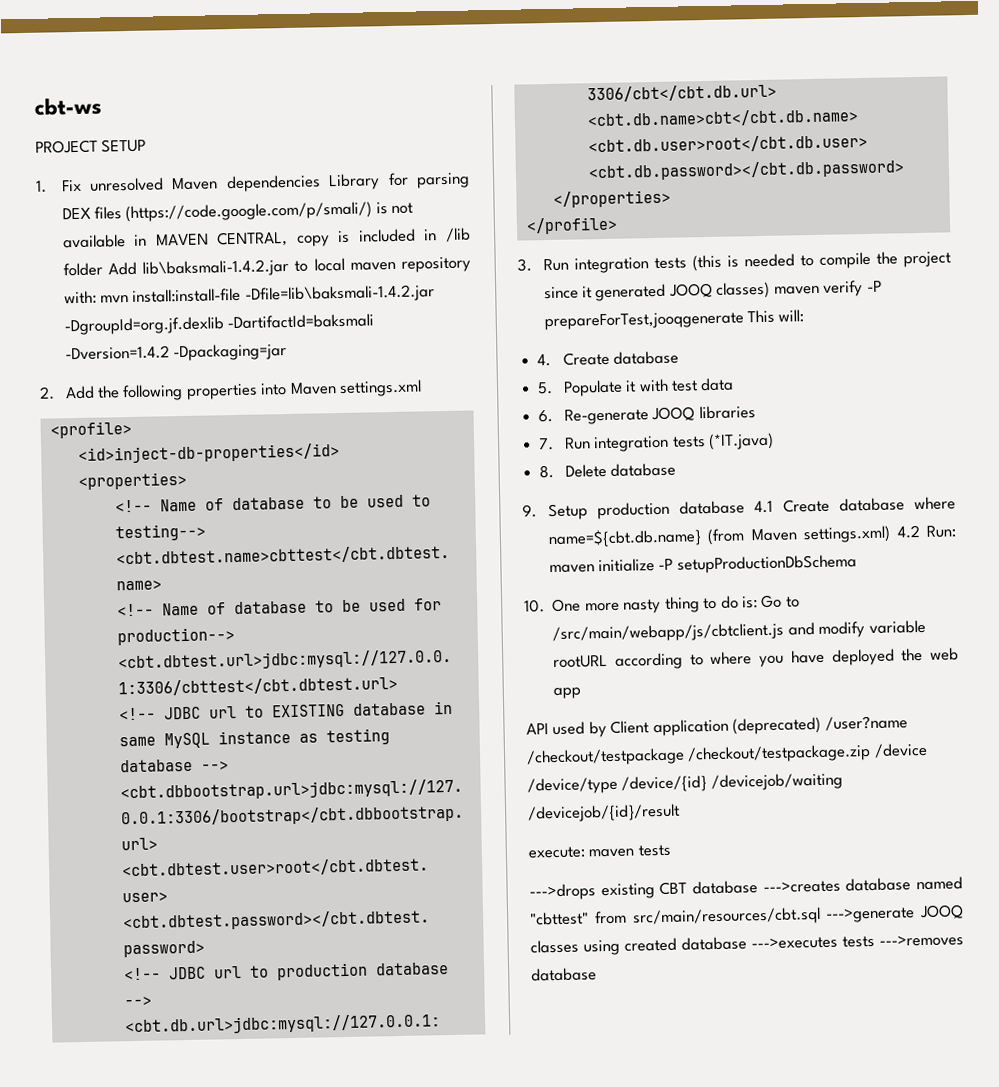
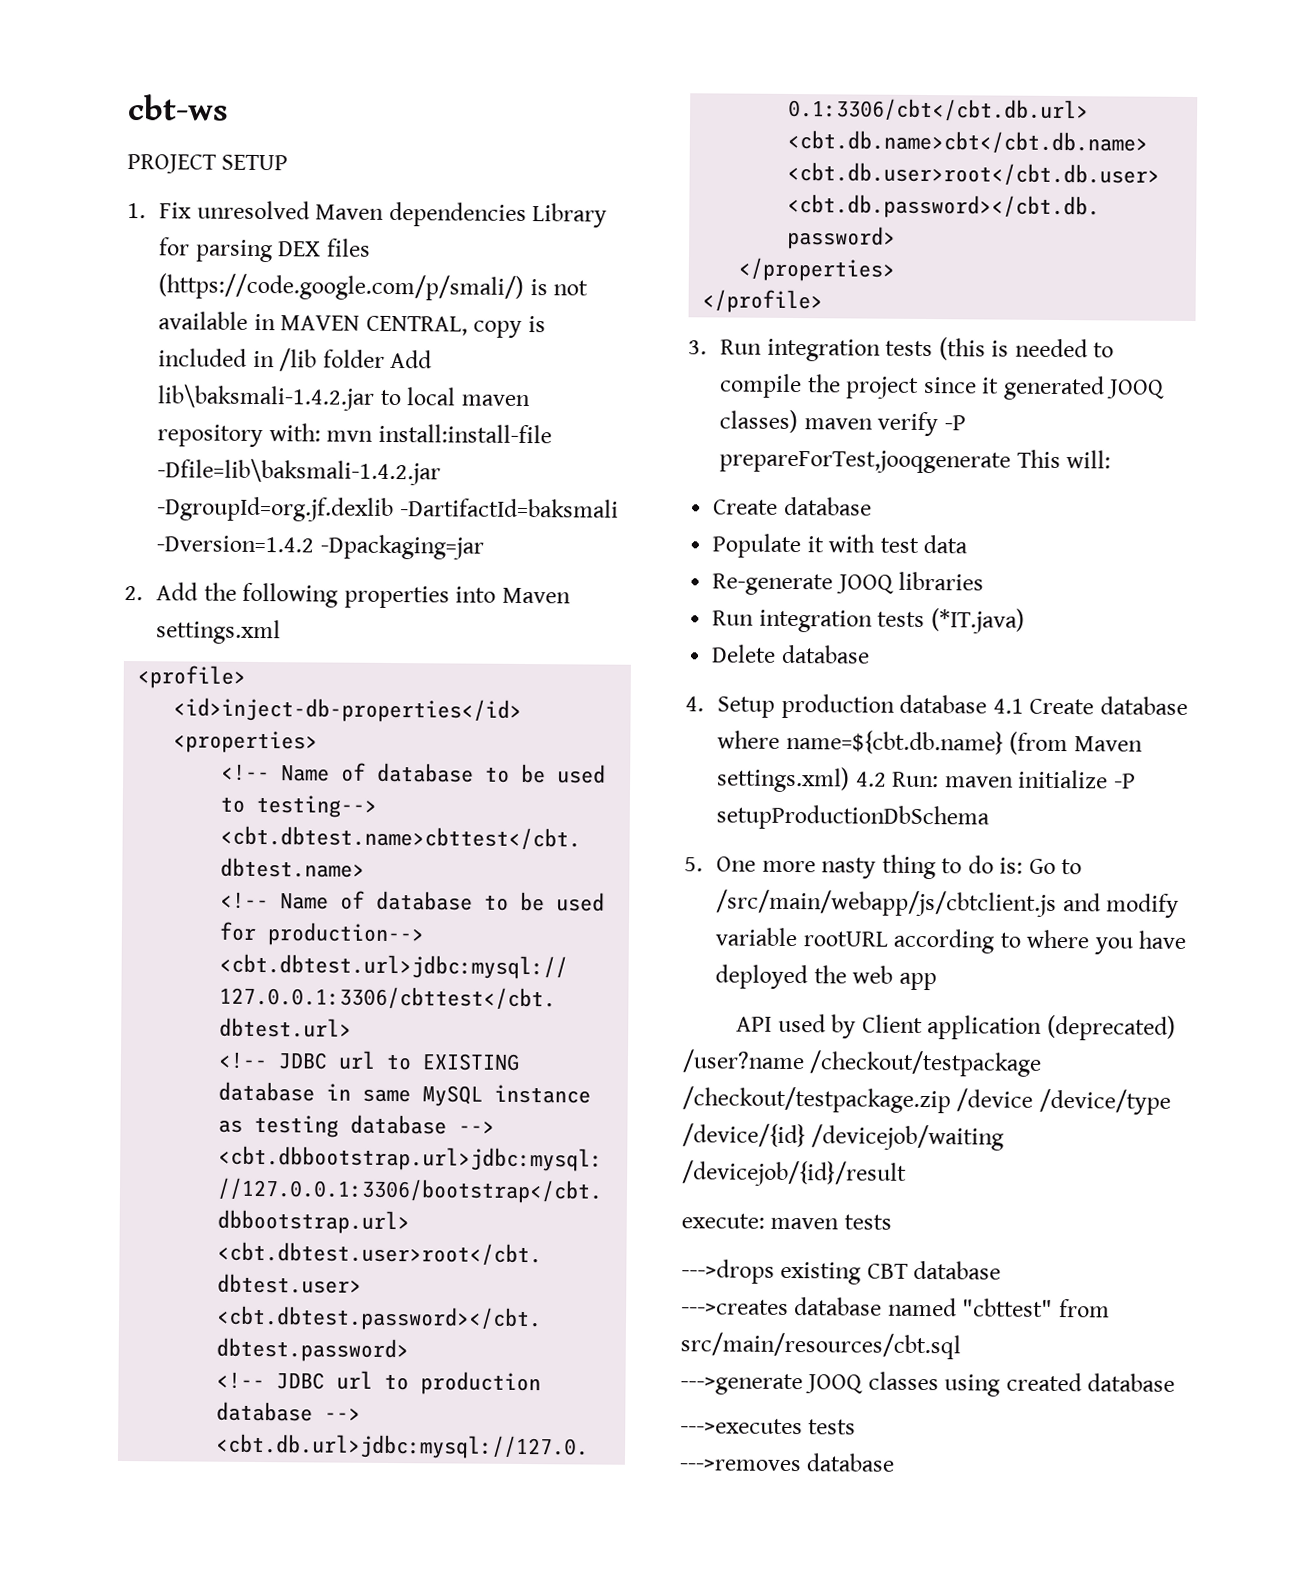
[537,353,552,367] 4. -> (1112, 459) none
[537,381,554,395] 5. -> (872, 506) none
[538,409,554,423] 6. -> (969, 544) none
[539,437,555,451] 7. -> (985, 581) none
[539,464,555,479] 8. -> (1025, 621) none
[522,504,537,518] 9. -> [685,696,704,712] 4.
[524,599,545,613] 10. -> [684,857,703,872] 5.
(758, 887) none -> (1002, 1270) //
(821, 916) none -> (961, 1346) //
(747, 943) none -> (1176, 1382) //
(875, 941) none -> (857, 1427) //

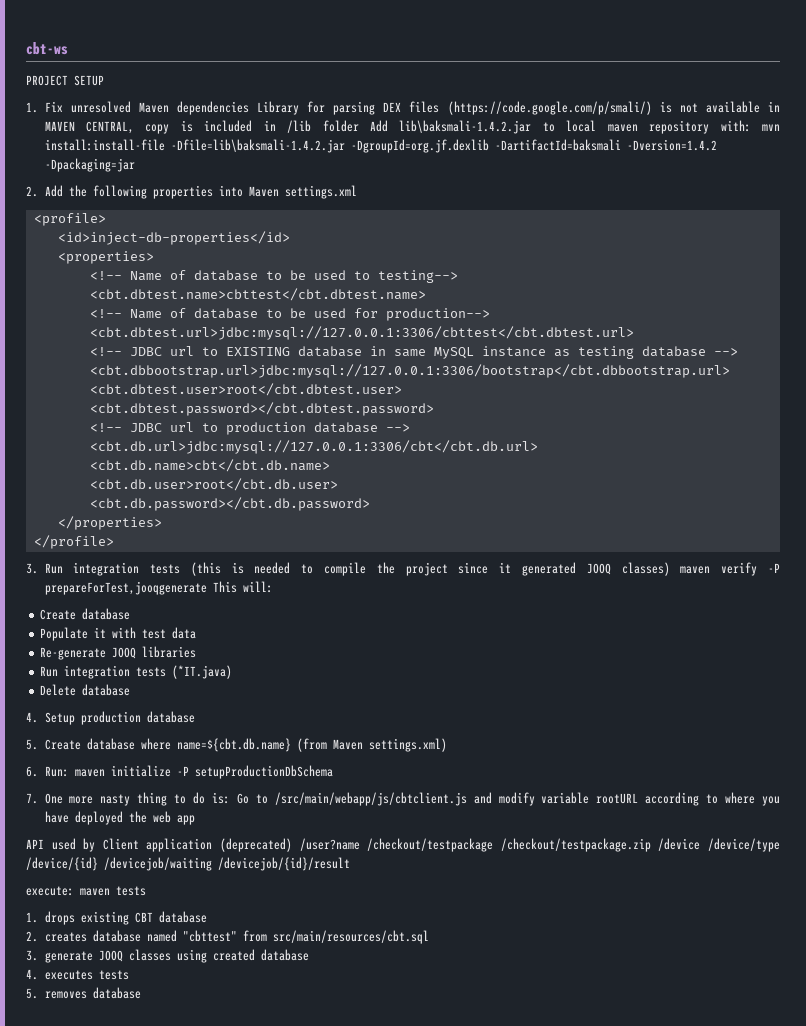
[992,698,1024,714] 4.1 -> [26,739,38,750] // 5.
[855,771,887,787] 4.2 -> [26,766,38,777] // 6.
[684,857,703,872] 5. -> [26,793,38,804] 7.
[681,1259,775,1284] --->drops -> [26,911,75,925] 1. drops
[681,1299,789,1315] --->creates -> [26,931,87,942] 2. creates
[680,1373,803,1396] --->generate -> [26,950,93,963] 3. generate
[680,1418,857,1435] [679,1459,801,1472] --->executes tests // --->removes -> [26,969,129,980] [26,988,87,999] 4. executes tests // 5. removes

